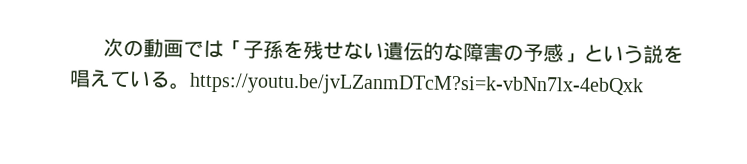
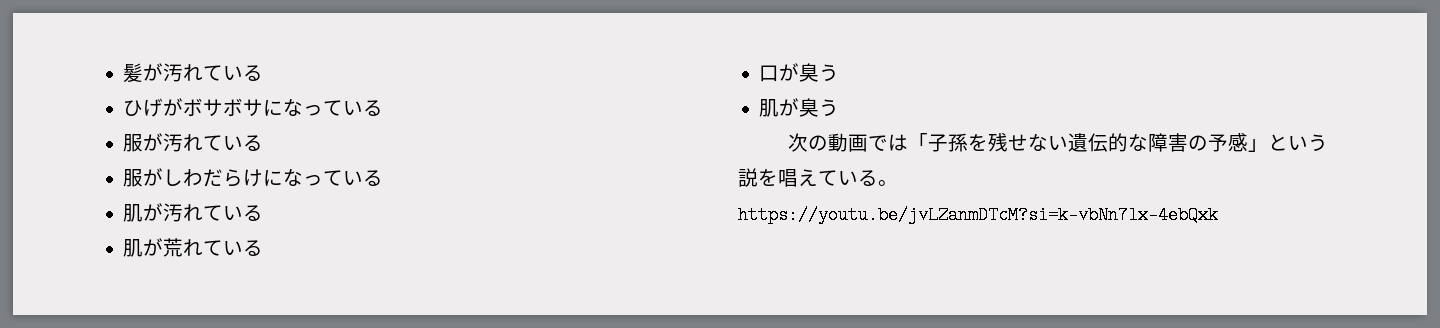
(102, 47) none -> [123,63,264,83] [123,98,384,117] [123,133,264,152] [123,168,384,187] [123,203,264,222] [123,238,264,257] [759,63,840,82] [759,98,840,117] 髪が汚れている // ひげがボサボサになっている // 服が汚れている // 服がしわだらけになっている // 肌が汚れている // 肌が荒れている // 口が臭う // 肌が臭う //

